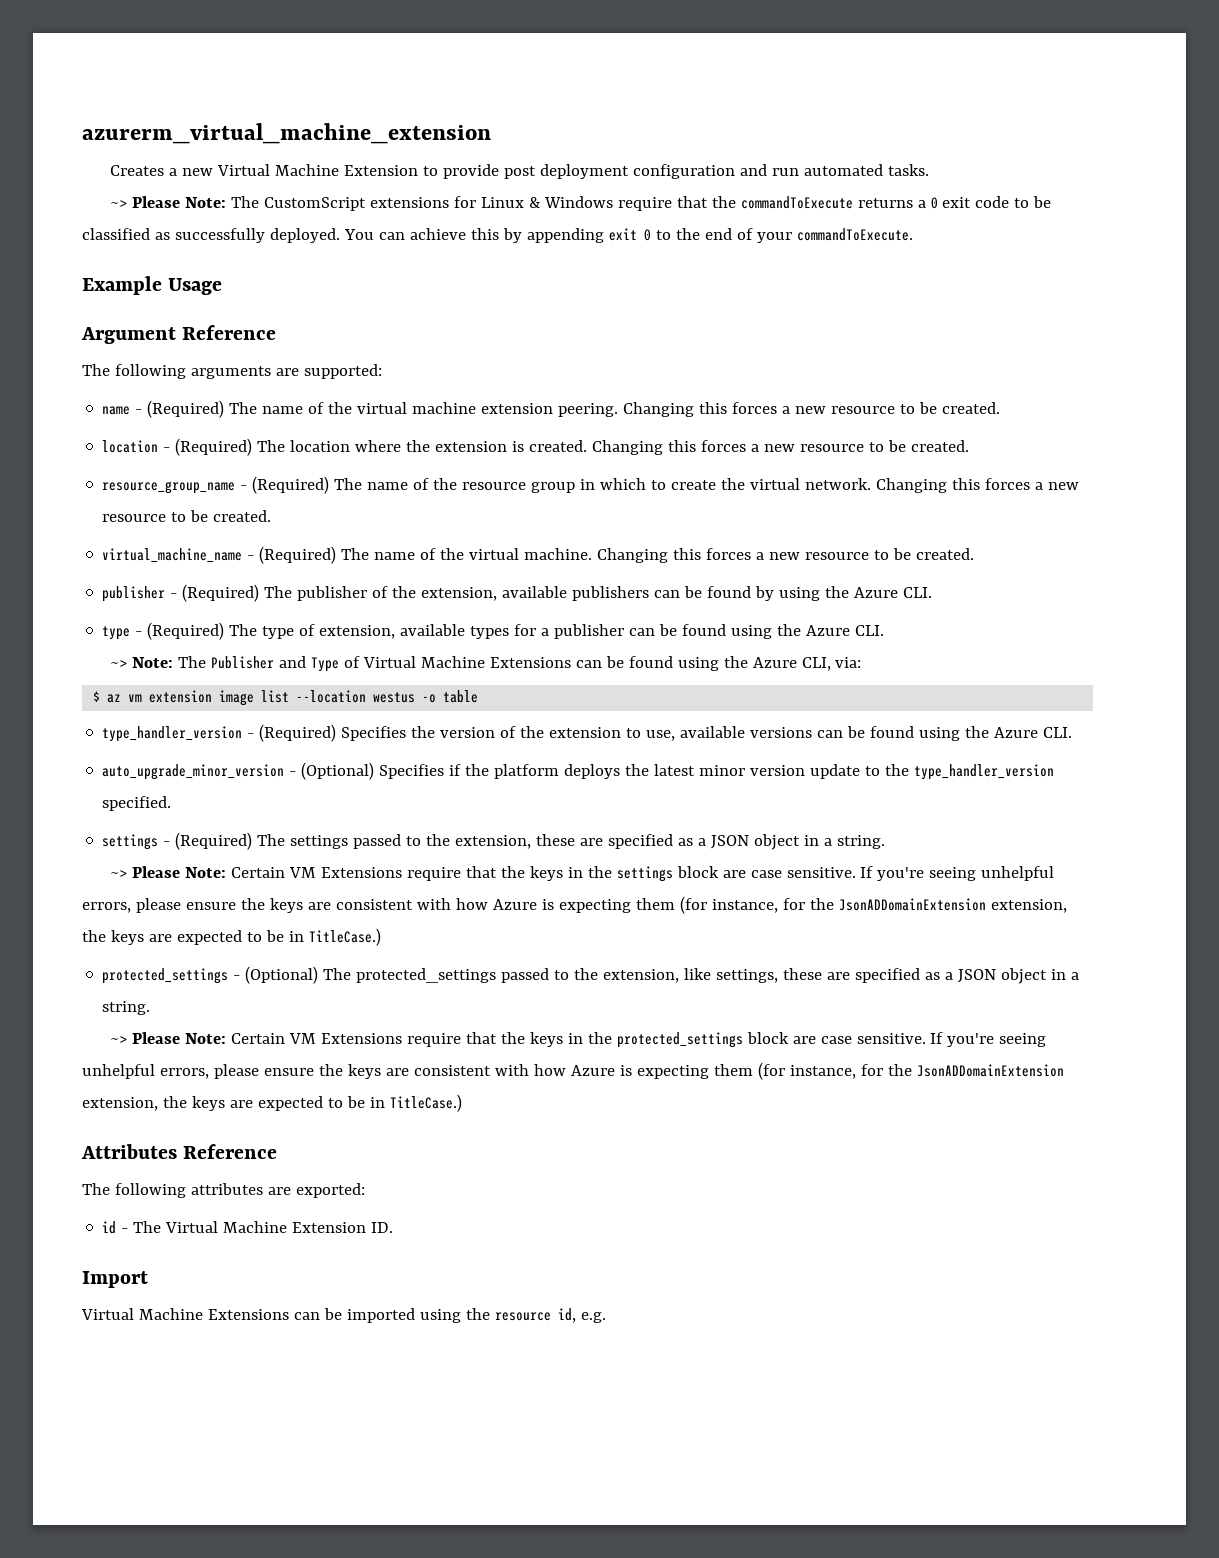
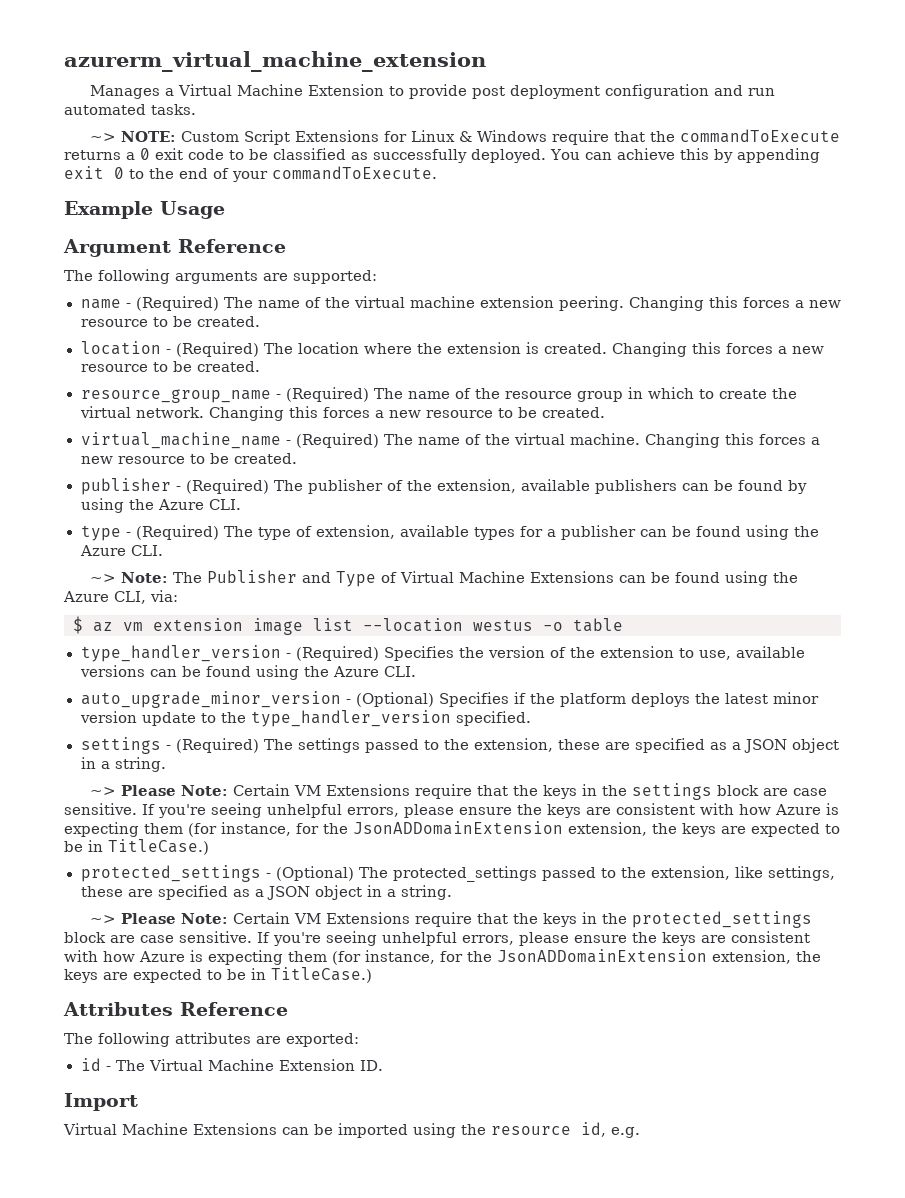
[109,165,213,176] Creates a new -> [89,85,174,99] Manages a
[131,196,449,211] Please Note: The CustomScript extensions -> [120,130,379,145] NOTE: Custom Script Extensions

